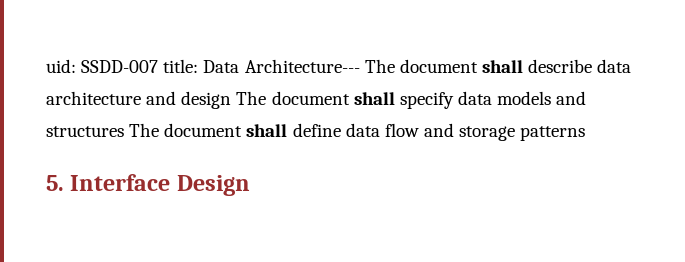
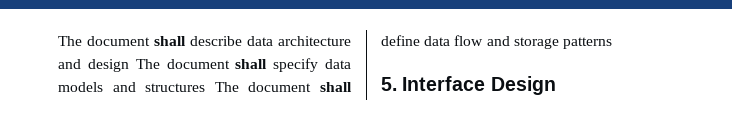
[46,59,360,73] uid: SSDD-007 title: Data Architecture--- -> (58, 41) none

